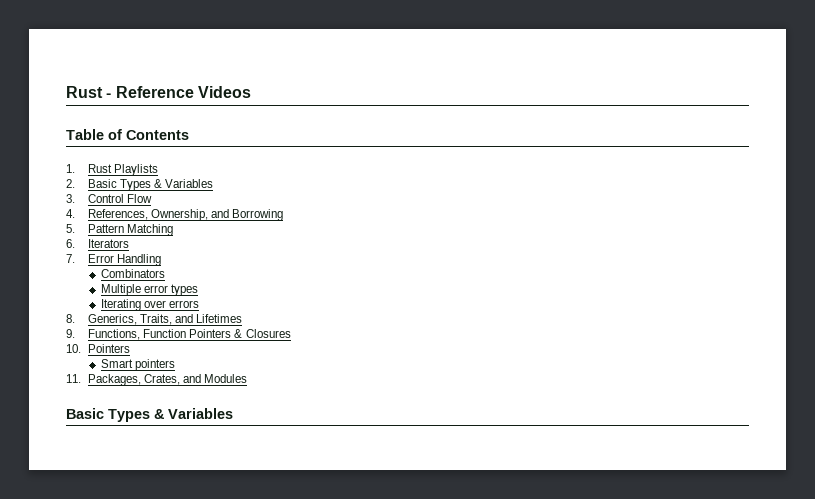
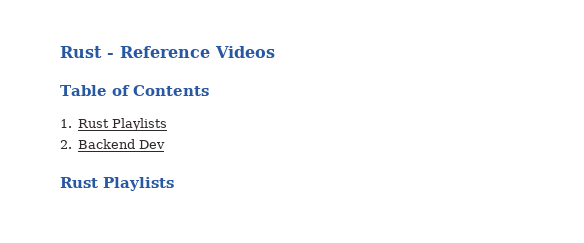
[88,179,214,191] [66,194,153,203] [66,209,284,221] [66,224,174,236] [66,239,130,248] [66,254,162,266] [100,269,165,278] [100,284,198,296] [100,299,199,311] [66,314,243,325] [66,329,291,340] [66,344,131,353] [100,359,175,371] [66,374,248,386] [66,408,233,422] Basic Types & Variables // 3. Control Flow // 4. References, Ownership, and Borrowing // 5. Pattern Matching // 6. Iterators // 7. Error Handling // Combinators // Multiple error types // Iterating over errors // 8. Generics, Traits, and Lifetimes // 9. Functions, Function Pointers & Closures // 10. Pointers // Smart pointers // 11. Packages, Crates, and Modules // Basic Types & Variables -> [78,139,166,149] [60,177,174,191] Backend Dev // Rust Playlists

